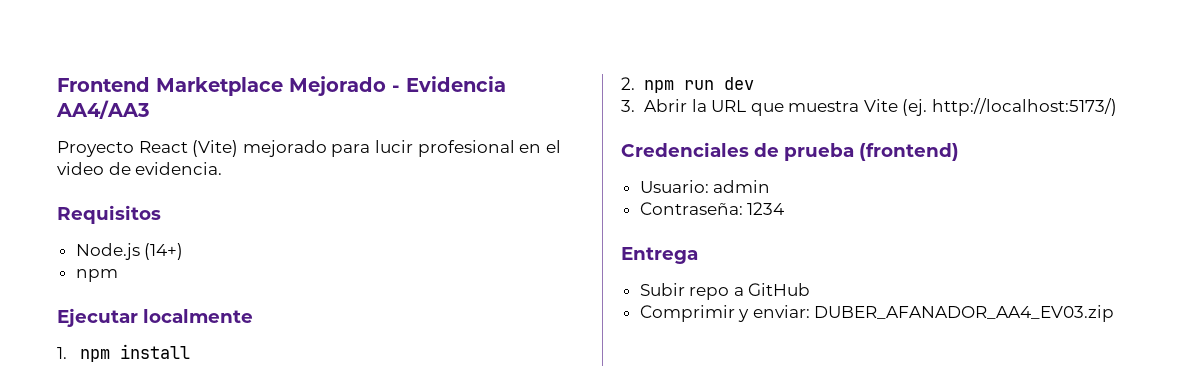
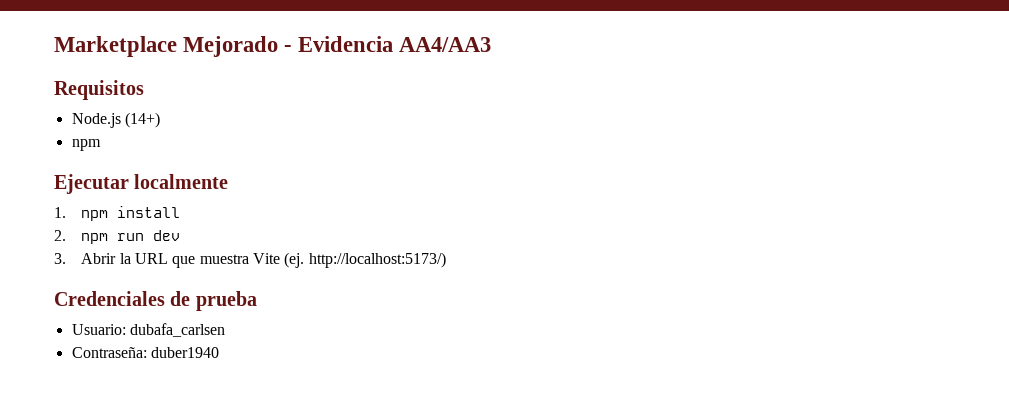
[57,77,150,92] Frontend -> (54, 46) none
[57,140,561,157] [57,162,223,175] // Proyecto React (Vite) mejorado para lucir profesional en el video de evidencia. -> (492, 44) none
[859,143,959,161] (frontend) -> (257, 301) none
[713,180,771,193] admin -> [129,323,225,337] dubafa_carlsen
[747,202,785,215] [621,247,698,264] [639,283,811,300] [639,305,1115,322] 1234 // Entrega // Subir repo a GitHub // Comprimir y enviar: DUBER_AFANADOR_AA4_EV03.zip -> [150,347,219,358] duber1940

